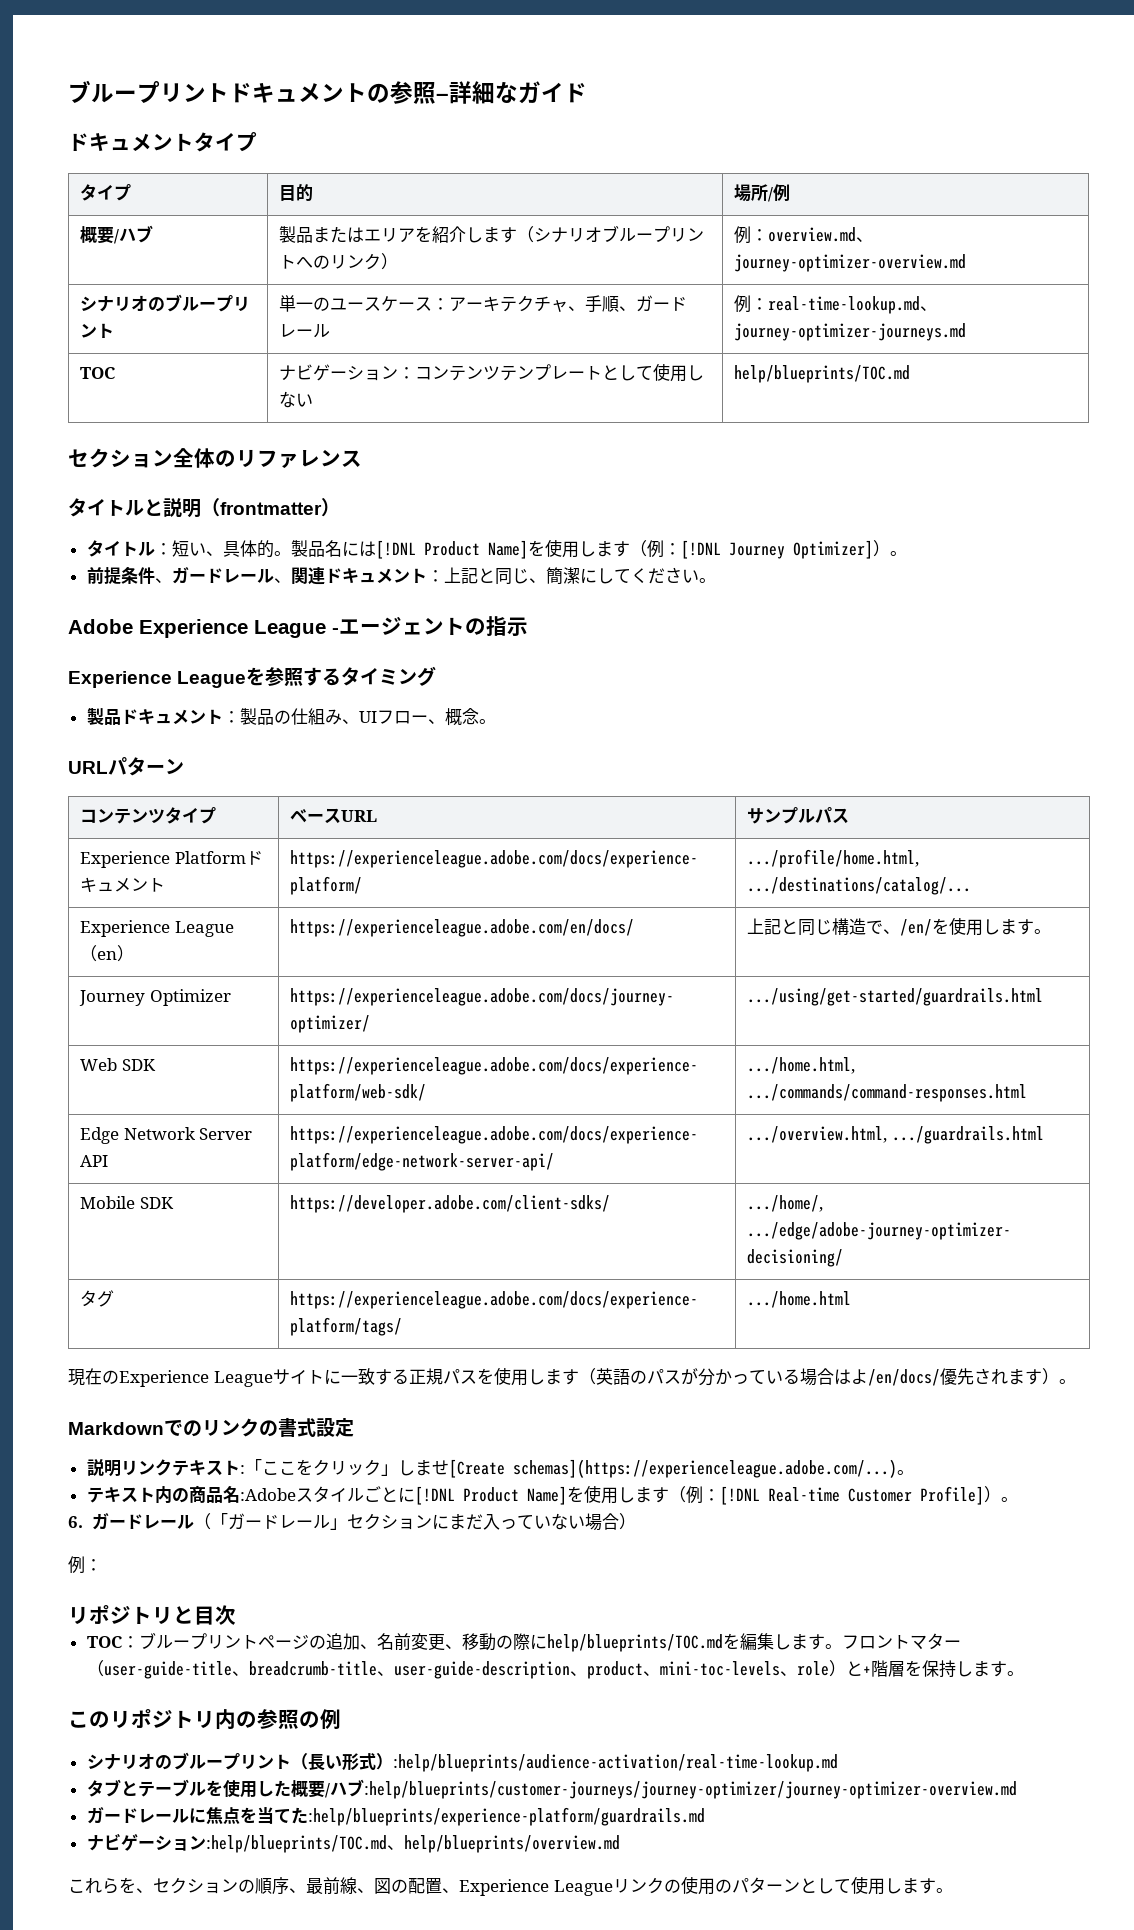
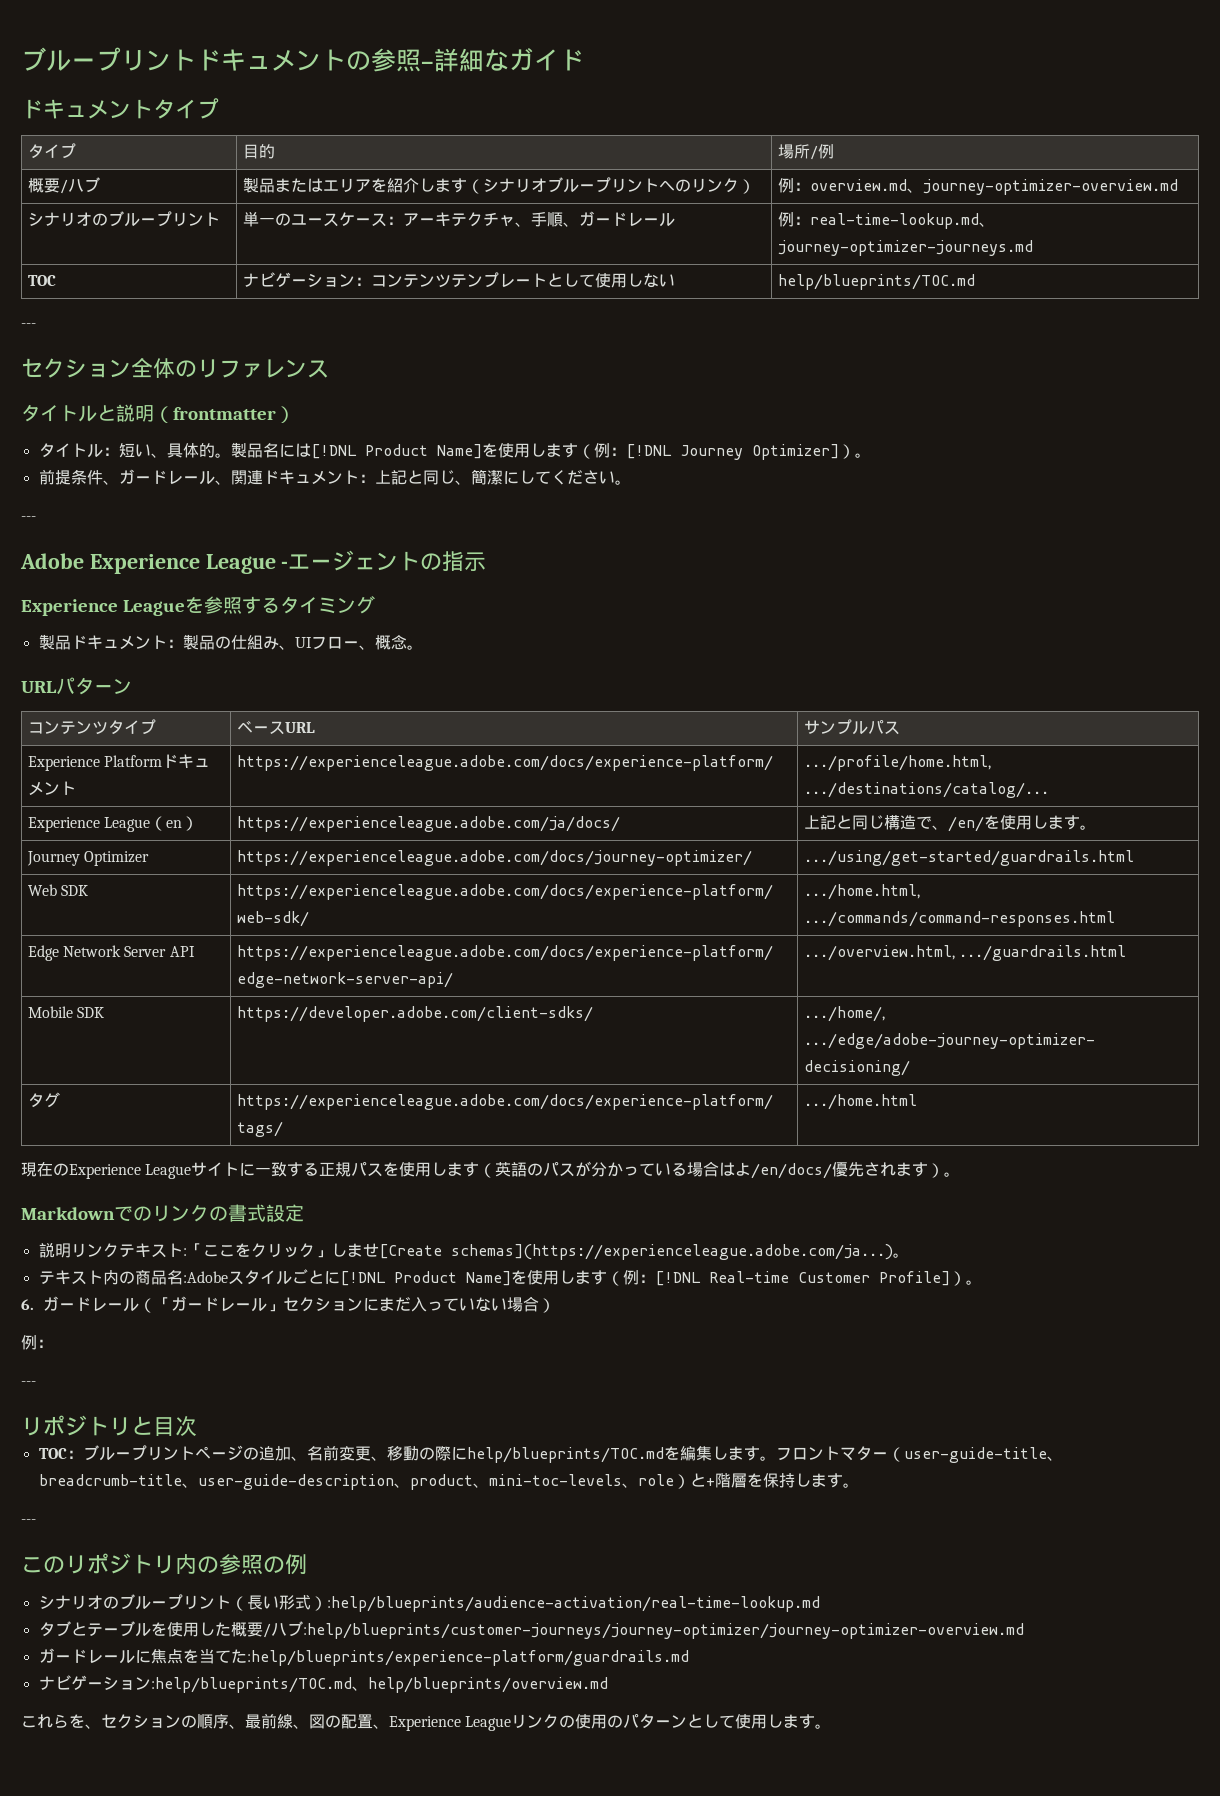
(911, 374) none -> [21,323,36,328] // ---
(716, 580) none -> [21,516,36,521] // ---
[290,919,635,937] https://experienceleague.adobe.com/en/docs/ -> [236,816,620,832] https://experienceleague.adobe.com/ja/docs/
[512,1459,897,1478] schemas](https://experienceleague.adobe.com/...) -> [450,1244,893,1260] schemas](https://experienceleague.adobe.com/ja...)
(102, 1565) none -> [21,1381,36,1386] // ---
(1024, 1673) none -> [21,1519,36,1524] // ---

